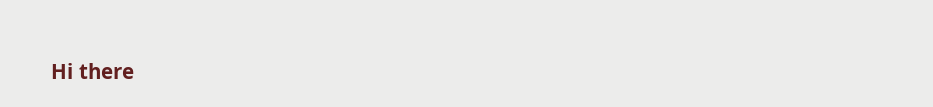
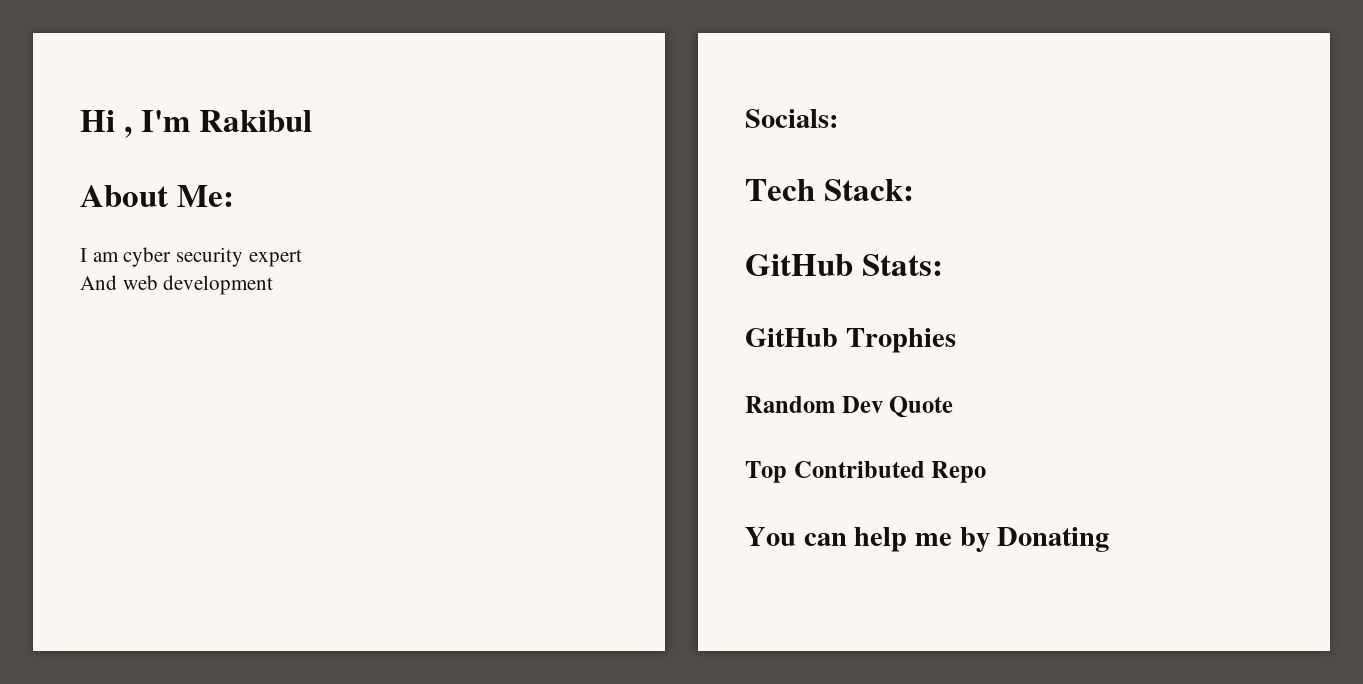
[78,63,134,79] there -> [123,110,312,138] [80,185,234,207] [80,247,302,267] [80,275,274,295] [745,109,838,128] [745,179,914,201] [745,254,943,276] [745,328,956,353] [745,396,954,418] [745,461,987,483] [745,527,1110,552] , I'm Rakibul // About Me: // I am cyber security expert // And web development // Socials: // Tech Stack: // GitHub Stats: // GitHub Trophies // Random Dev Quote // Top Contributed Repo // You can help me by Donating

